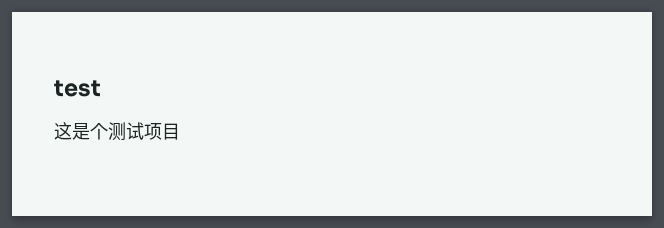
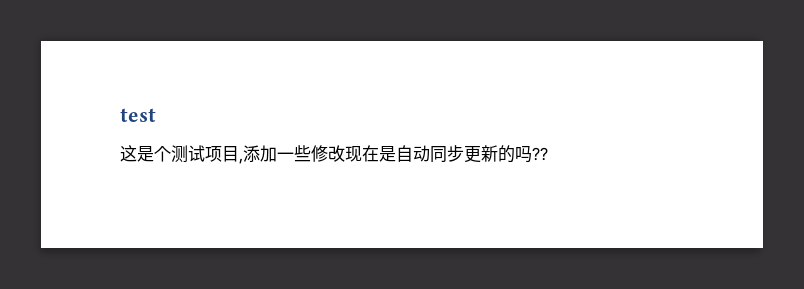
(180, 131) none -> [239,145,548,164] ,添加一些修改现在是自动同步更新的吗??

